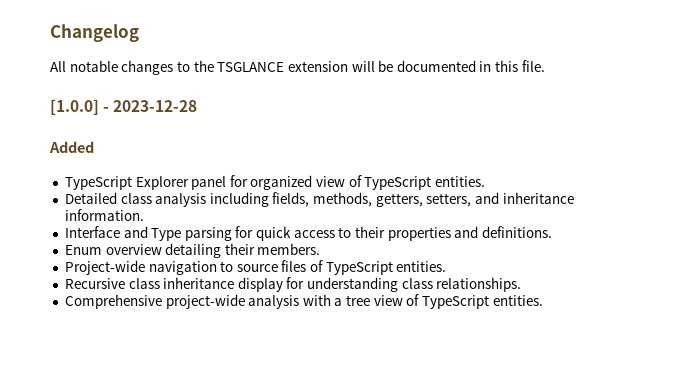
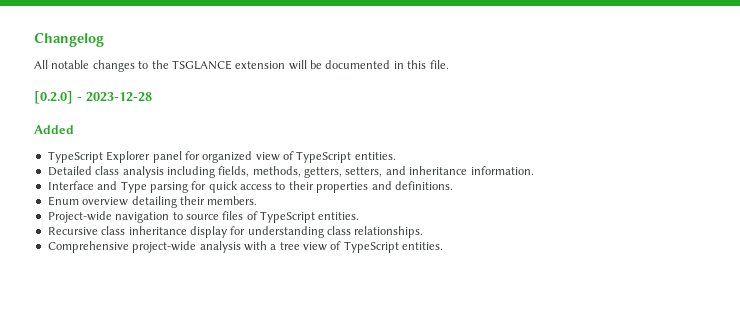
[50,99,99,115] [1.0.0] -> [34,91,73,104] [0.2.0]

